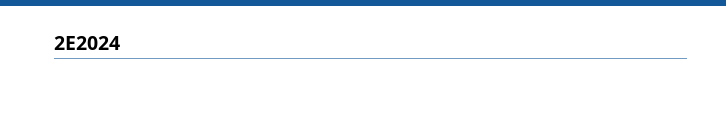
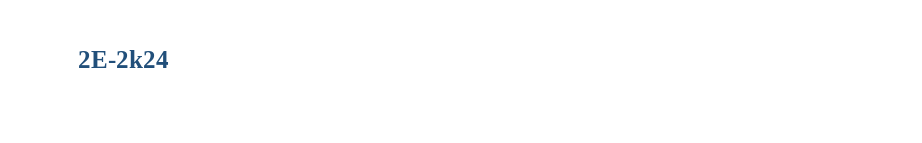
[54,36,120,50] 2E2024 -> [78,50,169,68] 2E-2k24

